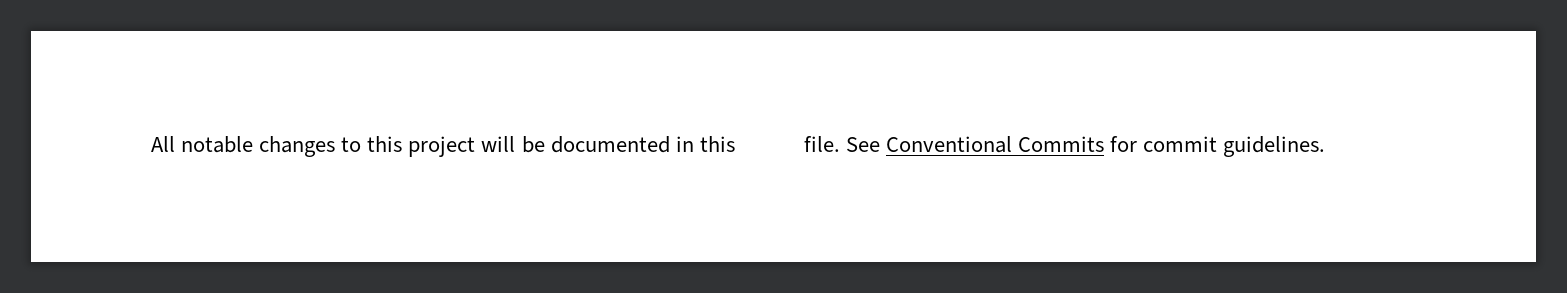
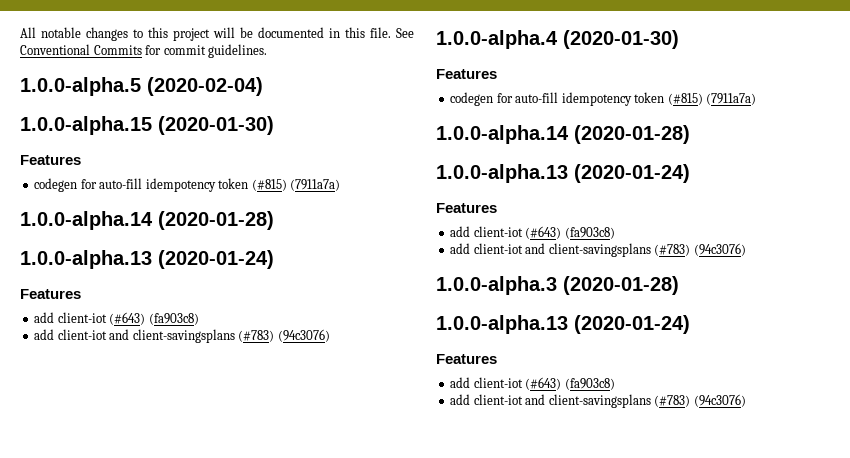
(1326, 146) none -> [20,77,263,96] [20,116,274,135] [20,155,81,165] [34,178,341,192] [20,211,274,230] [20,250,274,269] [20,289,81,299] [34,312,199,325] [34,329,330,343] [436,30,679,49] [436,69,497,79] [450,92,757,106] [436,125,690,144] [436,164,690,183] [436,203,497,213] [450,226,615,239] [450,243,746,257] [436,276,679,295] [436,315,690,334] [436,354,497,364] [450,377,615,390] [450,394,746,408] // 1.0.0-alpha.5 (2020-02-04) // 1.0.0-alpha.15 (2020-01-30) // Features // codegen for auto-fill idempotency token (#815) (7911a7a) // 1.0.0-alpha.14 (2020-01-28) // 1.0.0-alpha.13 (2020-01-24) // Features // add client-iot (#643) (fa903c8) // add client-iot and client-savingsplans (#783) (94c3076) // 1.0.0-alpha.4 (2020-01-30) // Features // codegen for auto-fill idempotency token (#815) (7911a7a) // 1.0.0-alpha.14 (2020-01-28) // 1.0.0-alpha.13 (2020-01-24) // Features // add client-iot (#643) (fa903c8) // add client-iot and client-savingsplans (#783) (94c3076) // 1.0.0-alpha.3 (2020-01-28) // 1.0.0-alpha.13 (2020-01-24) // Features // add client-iot (#643) (fa903c8) // add client-iot and client-savingsplans (#783) (94c3076)

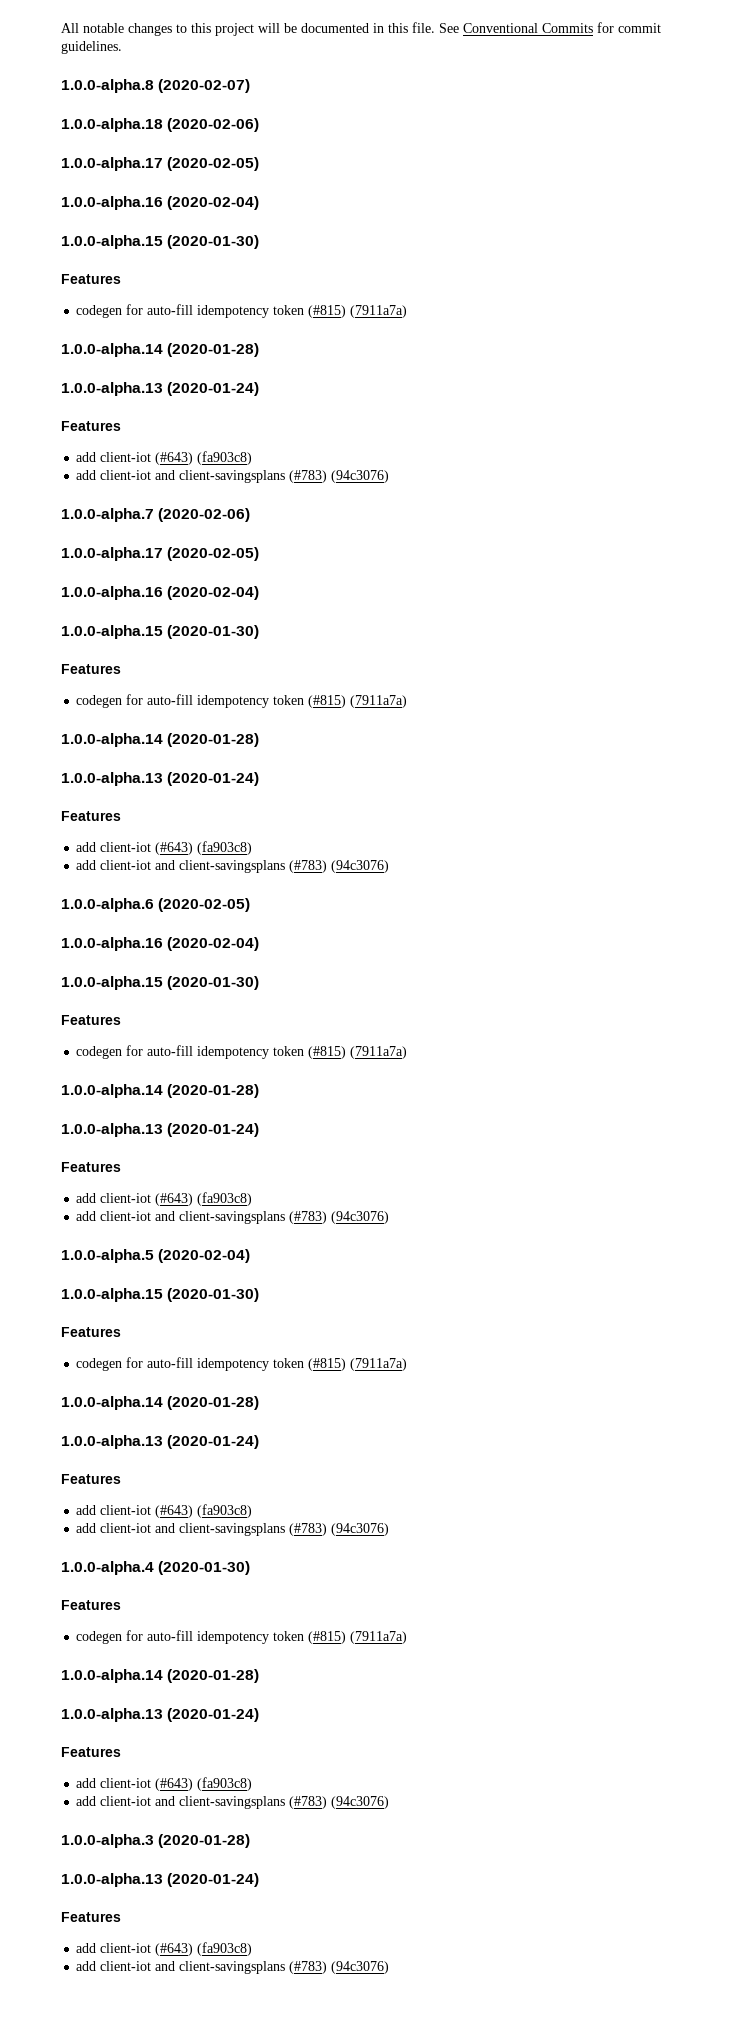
(268, 51) none -> [61,79,251,93] [61,118,260,132] [61,157,260,171] [61,196,260,210] [61,235,260,249] [61,274,121,284] [76,304,408,318] [61,343,260,357] [61,382,260,396] [61,421,121,431] [76,451,253,465] [76,470,390,483] [61,508,251,522] [61,547,260,561] [61,586,260,600] [61,625,260,639] [61,664,121,674] [76,694,408,708] [61,733,260,747] [61,772,260,786] [61,811,121,821] [76,841,253,855] [76,860,390,873] [61,898,251,912] [61,937,260,951] [61,976,260,990] [61,1015,121,1025] [76,1045,408,1059] [61,1084,260,1098] [61,1123,260,1137] [61,1162,121,1172] [76,1192,253,1206] [76,1211,390,1224] // 1.0.0-alpha.8 (2020-02-07) // 1.0.0-alpha.18 (2020-02-06) // 1.0.0-alpha.17 (2020-02-05) // 1.0.0-alpha.16 (2020-02-04) // 1.0.0-alpha.15 (2020-01-30) // Features // codegen for auto-fill idempotency token (#815) (7911a7a) // 1.0.0-alpha.14 (2020-01-28) // 1.0.0-alpha.13 (2020-01-24) // Features // add client-iot (#643) (fa903c8) // add client-iot and client-savingsplans (#783) (94c3076) // 1.0.0-alpha.7 (2020-02-06) // 1.0.0-alpha.17 (2020-02-05) // 1.0.0-alpha.16 (2020-02-04) // 1.0.0-alpha.15 (2020-01-30) // Features // codegen for auto-fill idempotency token (#815) (7911a7a) // 1.0.0-alpha.14 (2020-01-28) // 1.0.0-alpha.13 (2020-01-24) // Features // add client-iot (#643) (fa903c8) // add client-iot and client-savingsplans (#783) (94c3076) // 1.0.0-alpha.6 (2020-02-05) // 1.0.0-alpha.16 (2020-02-04) // 1.0.0-alpha.15 (2020-01-30) // Features // codegen for auto-fill idempotency token (#815) (7911a7a) // 1.0.0-alpha.14 (2020-01-28) // 1.0.0-alpha.13 (2020-01-24) // Features // add client-iot (#643) (fa903c8) // add client-iot and client-savingsplans (#783) (94c3076)

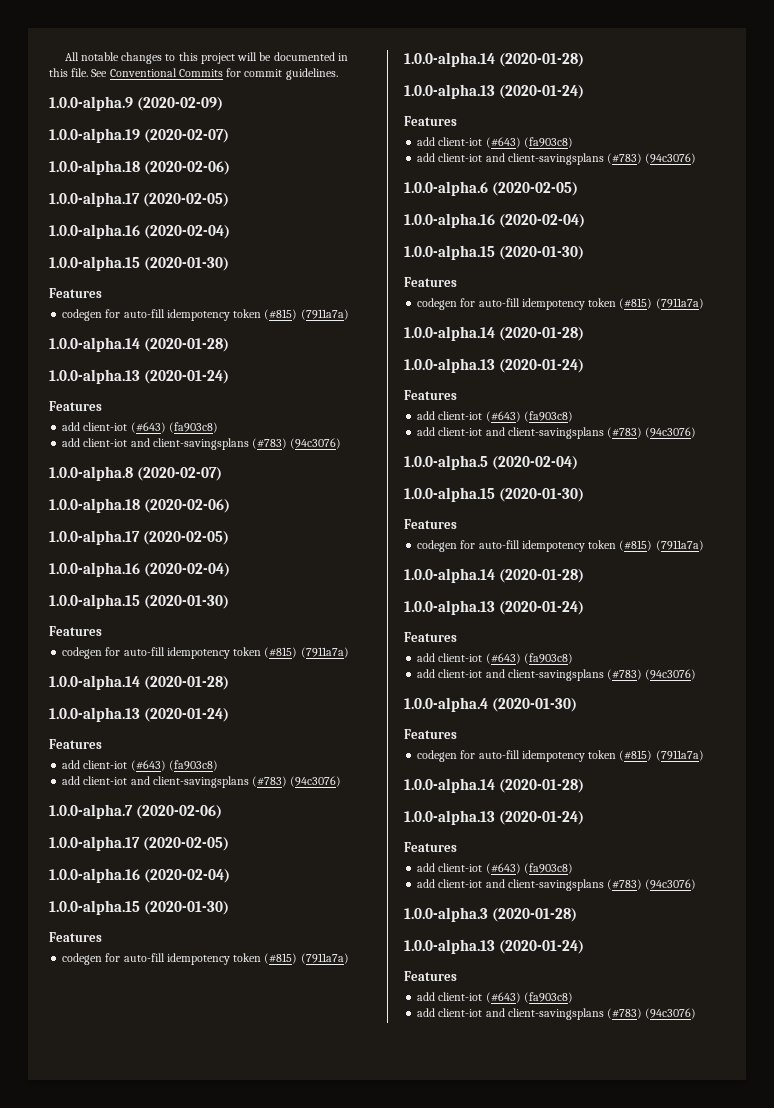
(122, 47) none -> [49,96,224,111] [49,128,230,143] [49,160,231,175] [49,192,230,207] [49,224,231,239] [49,256,230,271] [49,288,102,298] [62,309,349,321] [49,337,230,352] [49,369,230,384] [49,401,102,411] [62,422,218,433] [62,438,342,450] // 1.0.0-alpha.9 (2020-02-09) // 1.0.0-alpha.19 (2020-02-07) // 1.0.0-alpha.18 (2020-02-06) // 1.0.0-alpha.17 (2020-02-05) // 1.0.0-alpha.16 (2020-02-04) // 1.0.0-alpha.15 (2020-01-30) // Features // codegen for auto-fill idempotency token (#815) (7911a7a) // 1.0.0-alpha.14 (2020-01-28) // 1.0.0-alpha.13 (2020-01-24) // Features // add client-iot (#643) (fa903c8) // add client-iot and client-savingsplans (#783) (94c3076)

